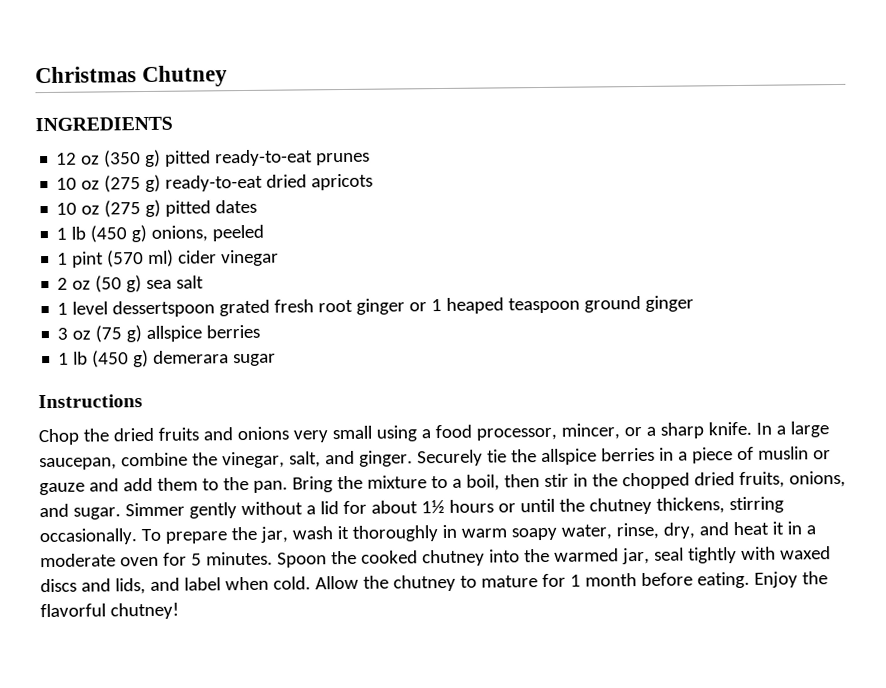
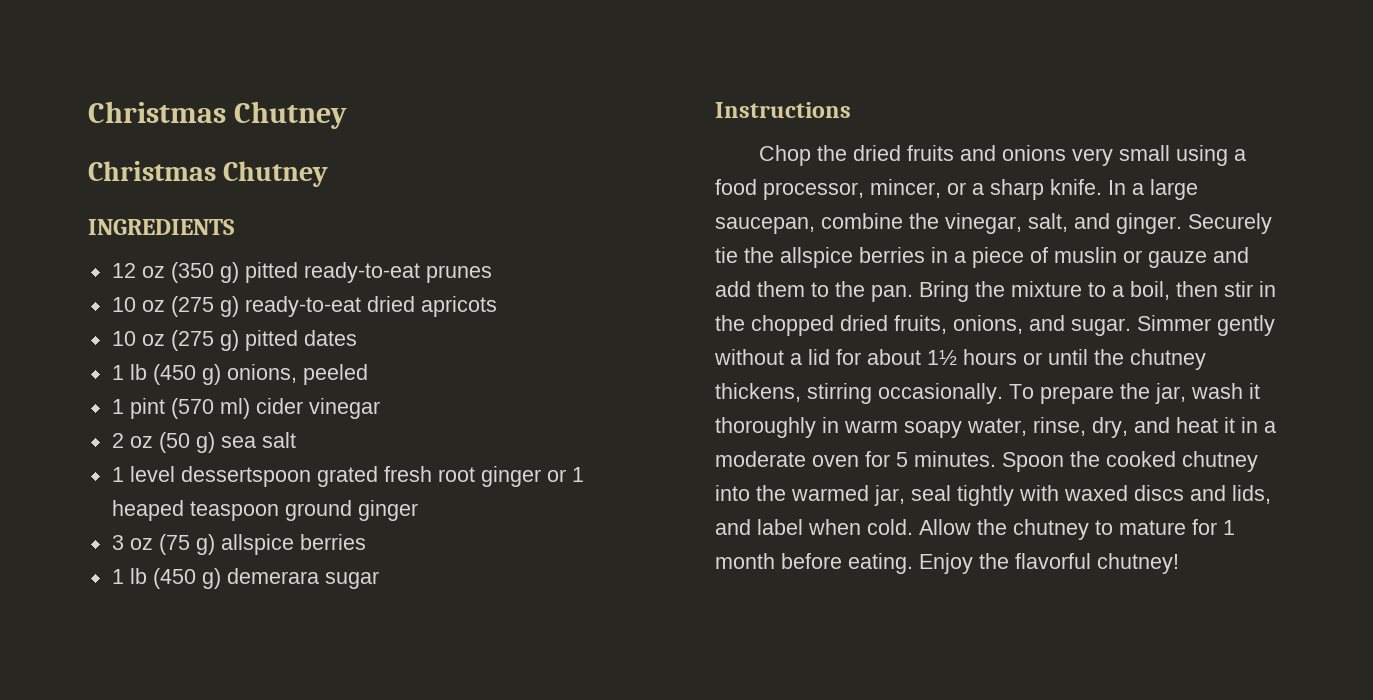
[35,65,229,88] Christmas Chutney -> [88,101,347,129] [88,161,329,187] Christmas Chutney // Christmas Chutney

